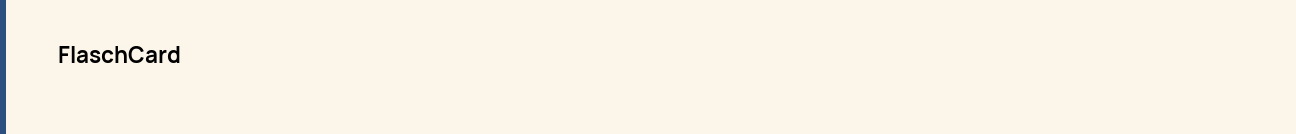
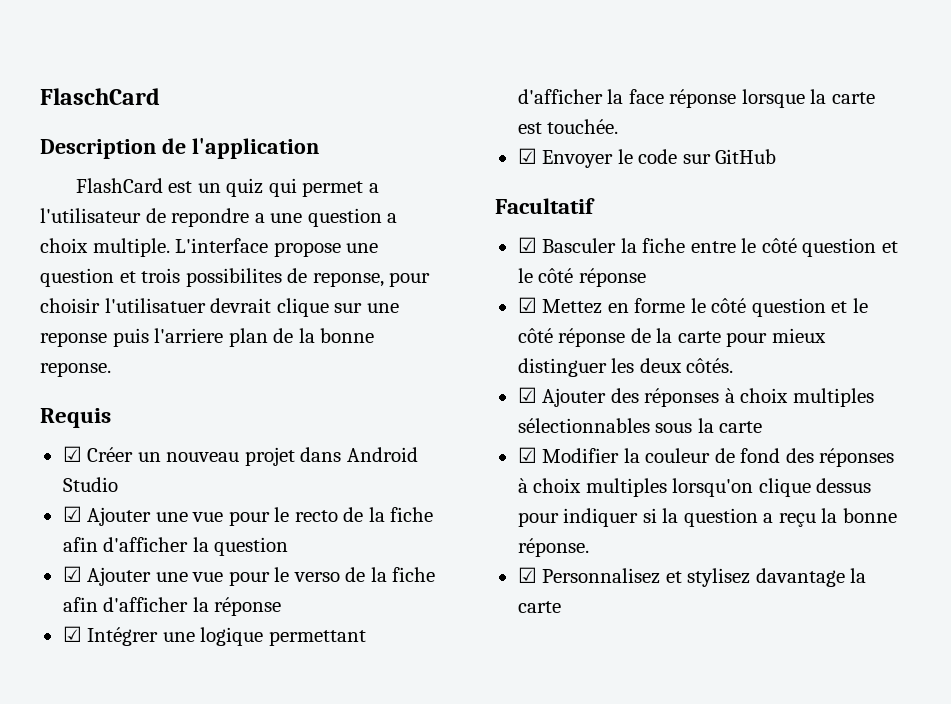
(181, 54) none -> [40,138,319,159] [75,178,379,197] [40,208,398,227] [40,238,379,257] [40,268,431,287] [40,298,399,317] [40,328,375,347] [40,362,111,377] [40,408,111,428] [62,446,418,466] [62,477,118,492] [62,506,434,526] [62,537,289,556] [62,566,436,586] [62,597,282,616] [62,626,366,646] [517,89,875,108] [517,119,619,134] [517,148,777,168] [495,198,595,214] [517,237,898,257] [517,268,646,287] [517,297,868,317] [517,328,826,347] [517,358,734,377] [517,387,874,407] [517,418,763,433] [517,447,895,467] [517,478,872,497] [517,508,897,527] [517,538,589,557] [517,567,867,587] [517,601,561,613] // Description de l'application // FlashCard est un quiz qui permet a l'utilisateur de repondre a une question a choix multiple. L'interface propose une question et trois possibilites de reponse, pour choisir l'utilisatuer devrait clique sur une reponse puis l'arriere plan de la bonne reponse. // Requis // ☑ Créer un nouveau projet dans Android Studio // ☑ Ajouter une vue pour le recto de la fiche afin d'afficher la question // ☑ Ajouter une vue pour le verso de la fiche afin d'afficher la réponse // ☑ Intégrer une logique permettant d'afficher la face réponse lorsque la carte est touchée. // ☑ Envoyer le code sur GitHub // Facultatif // ☑ Basculer la fiche entre le côté question et le côté réponse // ☑ Mettez en forme le côté question et le côté réponse de la carte pour mieux distinguer les deux côtés. // ☑ Ajouter des réponses à choix multiples sélectionnables sous la carte // ☑ Modifier la couleur de fond des réponses à choix multiples lorsqu'on clique dessus pour indiquer si la question a reçu la bonne réponse. // ☑ Personnalisez et stylisez davantage la carte

